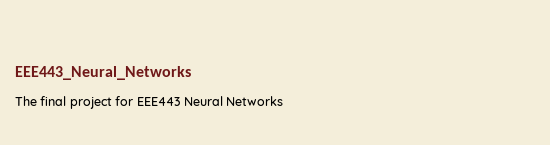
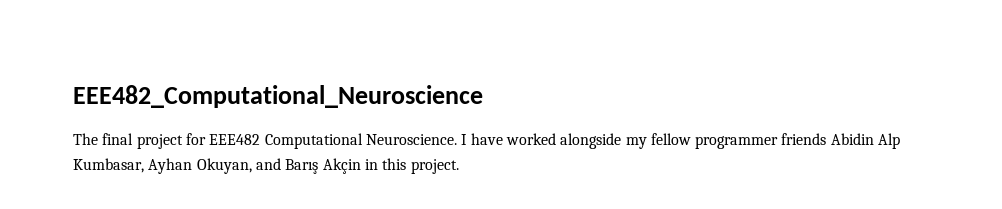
[15,66,191,80] EEE443_Neural_Networks -> [73,85,483,108] EEE482_Computational_Neuroscience
[136,96,284,106] EEE443 Neural Networks -> [209,133,901,149] [73,158,459,174] EEE482 Computational Neuroscience. I have worked alongside my fellow programmer friends Abidin Alp Kumbasar, Ayhan Okuyan, and Barış Akçin in this project.

